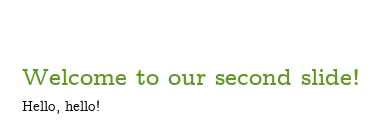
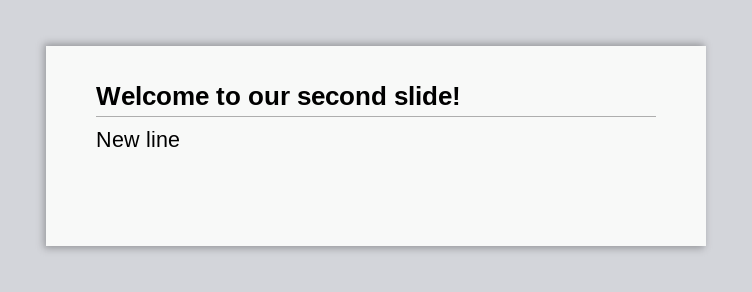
[22,100,100,114] Hello, hello! -> [96,131,180,147] New line

